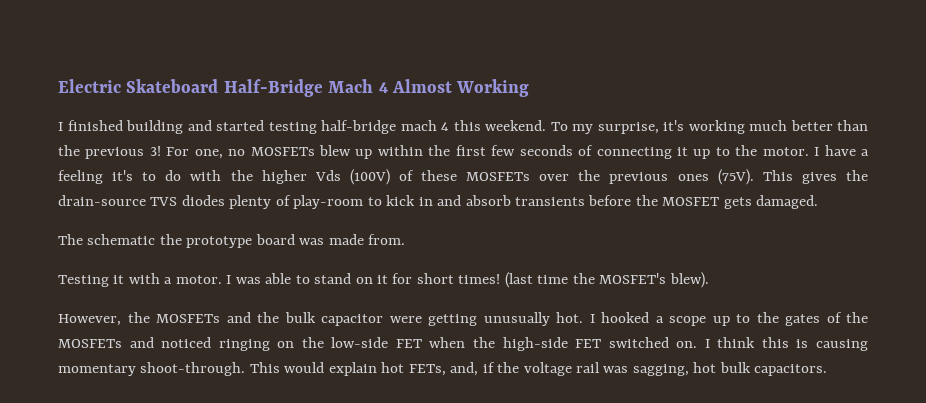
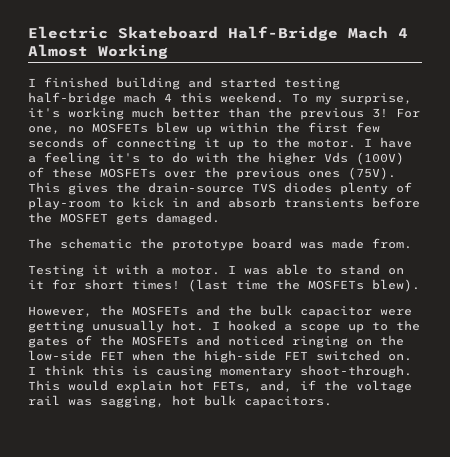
[599,273,667,284] MOSFET's -> [308,280,364,290] MOSFETs

